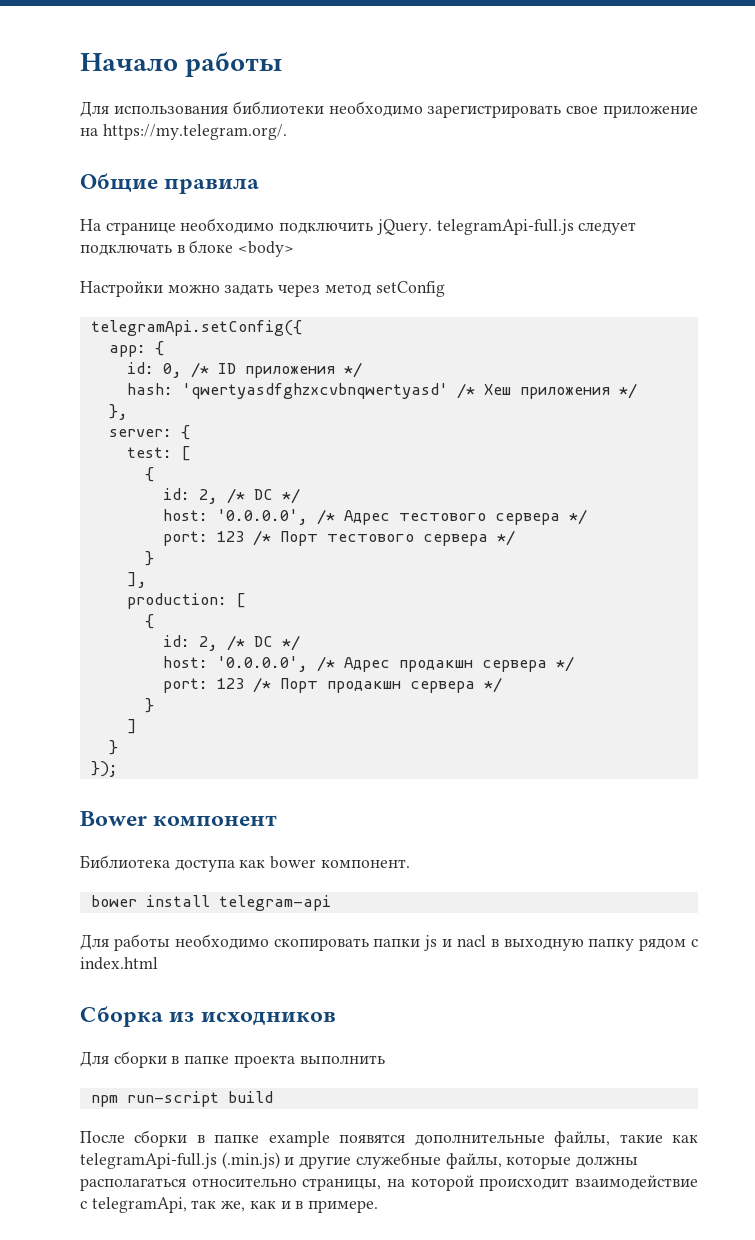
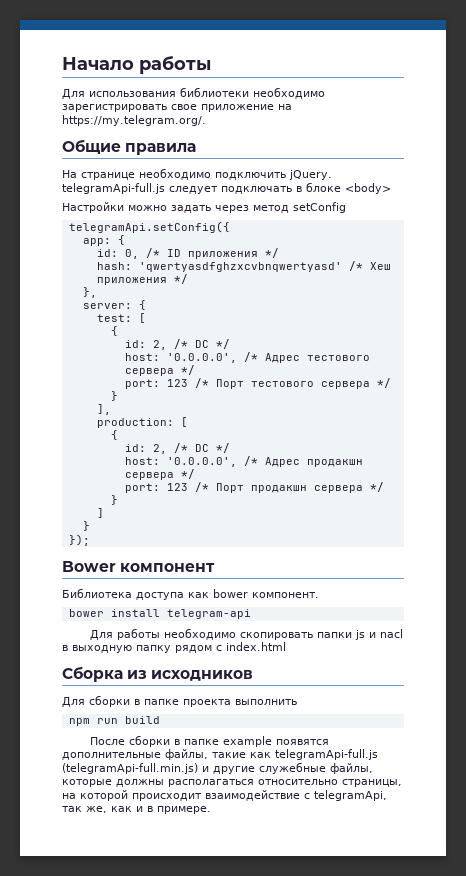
[126,1091,219,1107] run-script -> [96,718,118,724] run
[221,1152,280,1169] (.min.js) -> [62,763,198,774] (telegramApi-full.min.js)

